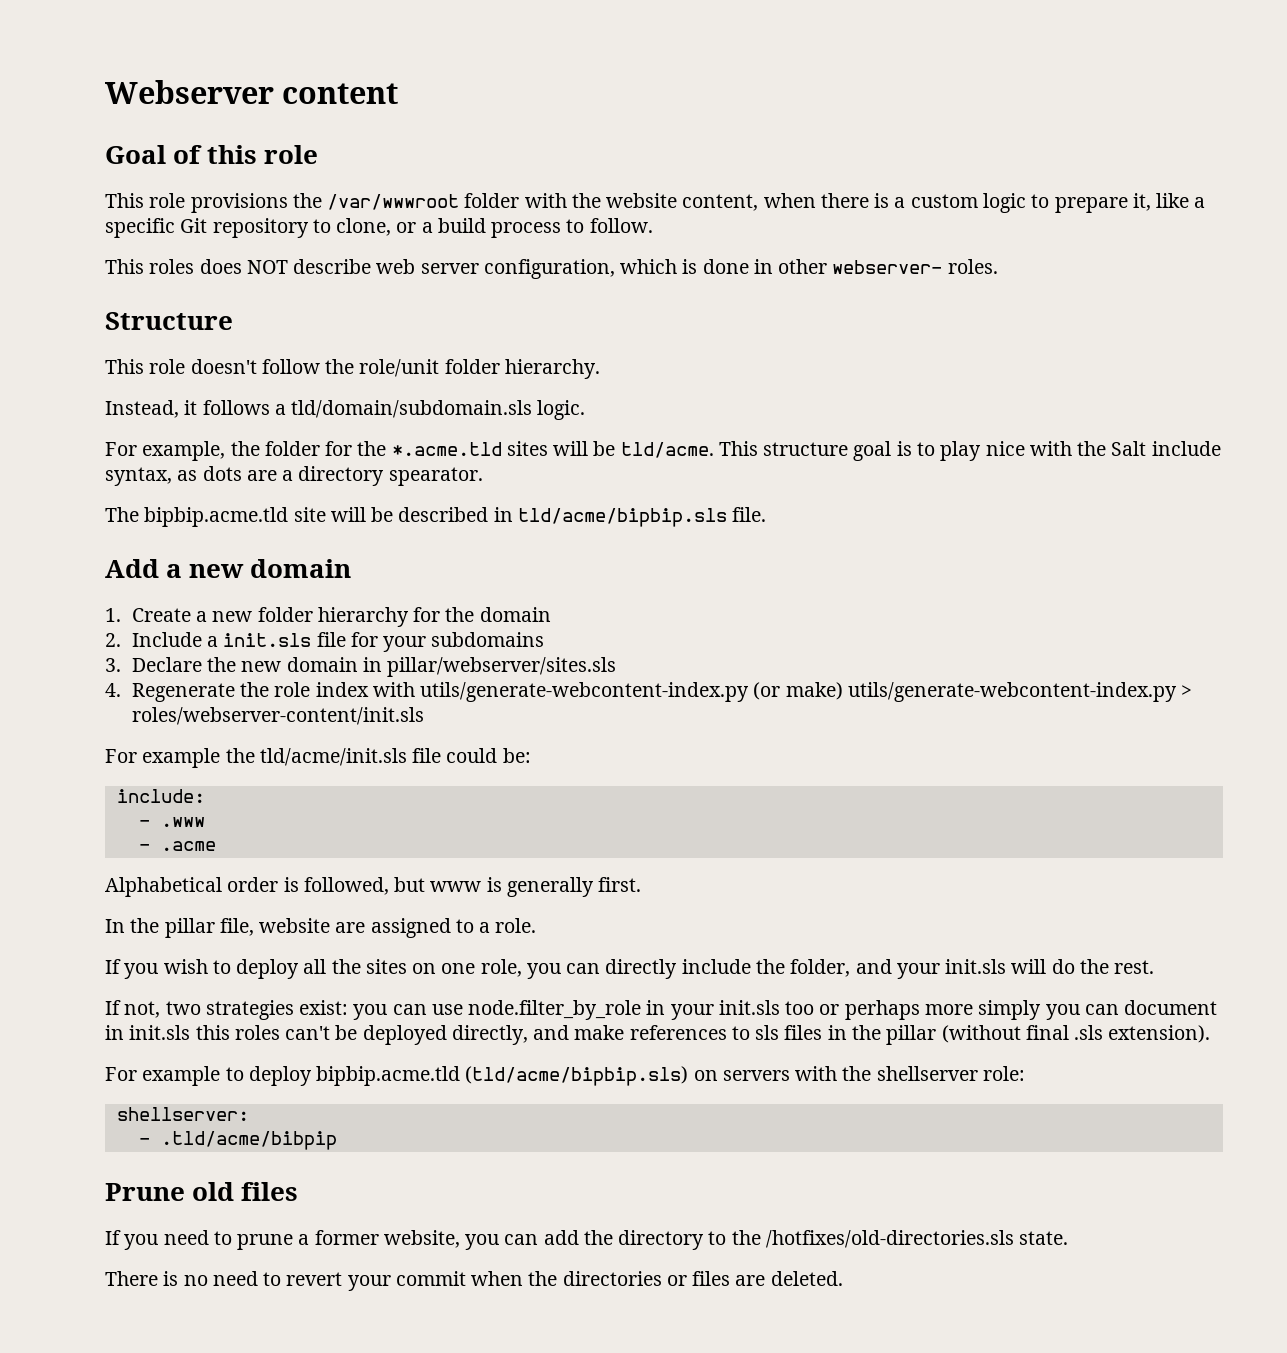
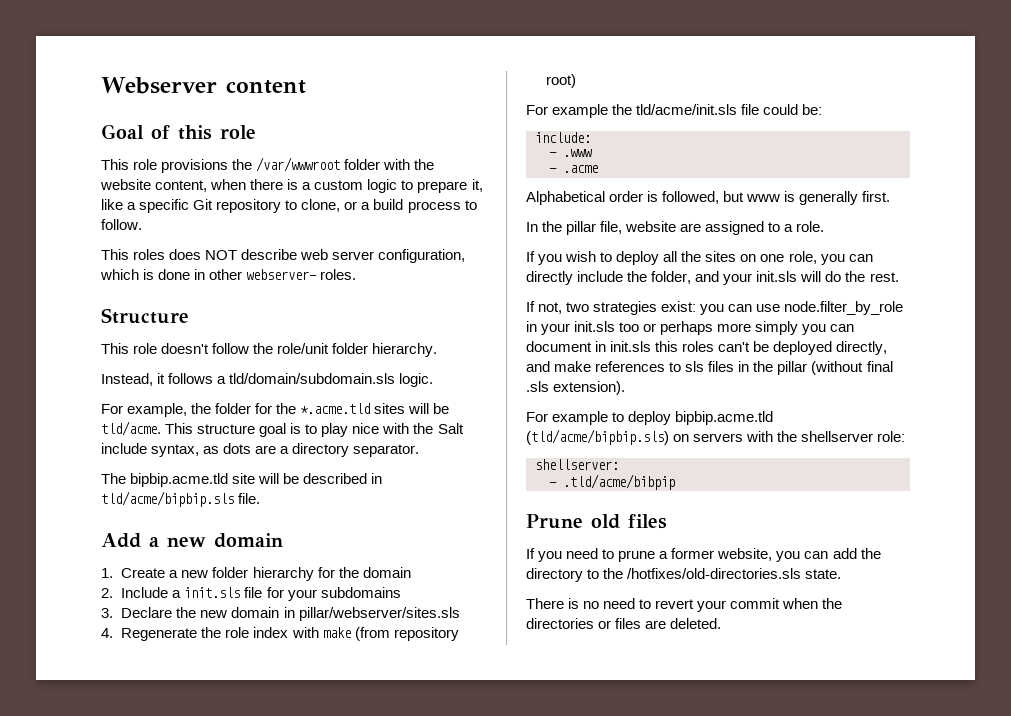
[388,467,483,486] spearator. -> [353,444,420,457] separator.
[420,682,1193,702] [131,707,424,725] utils/generate-webcontent-index.py (or make) utils/generate-webcontent-index.py > roles/webserver-content/init.sls -> [322,627,459,641] [546,74,577,88] make (from repository root)

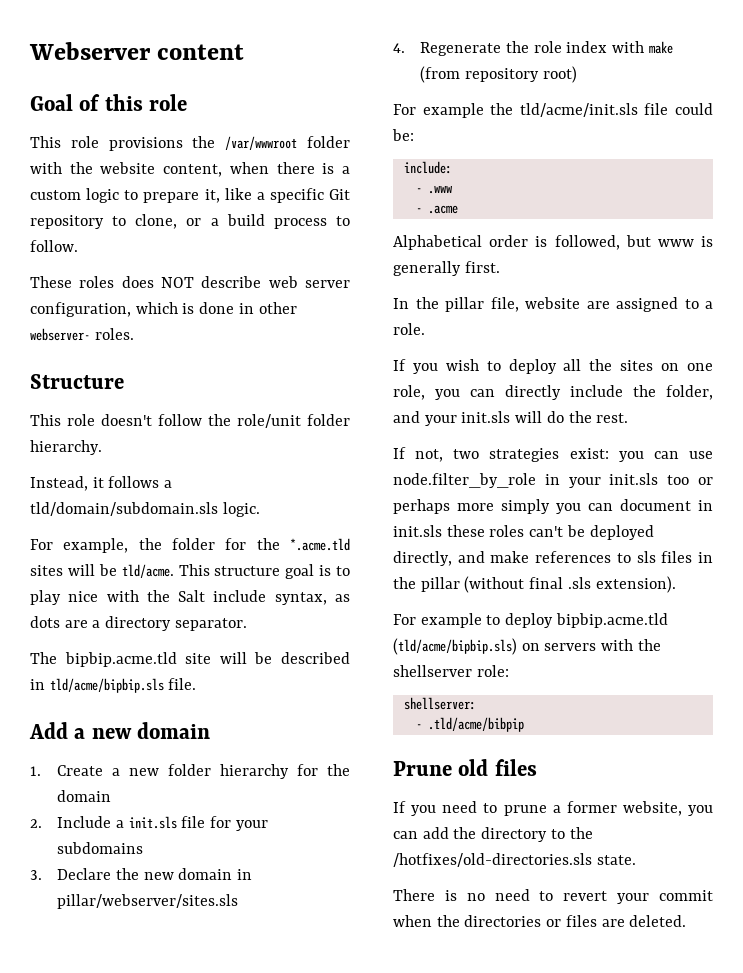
[101,249,129,260] This -> [30,276,72,288] These
[655,341,679,352] this -> [446,525,485,537] these

